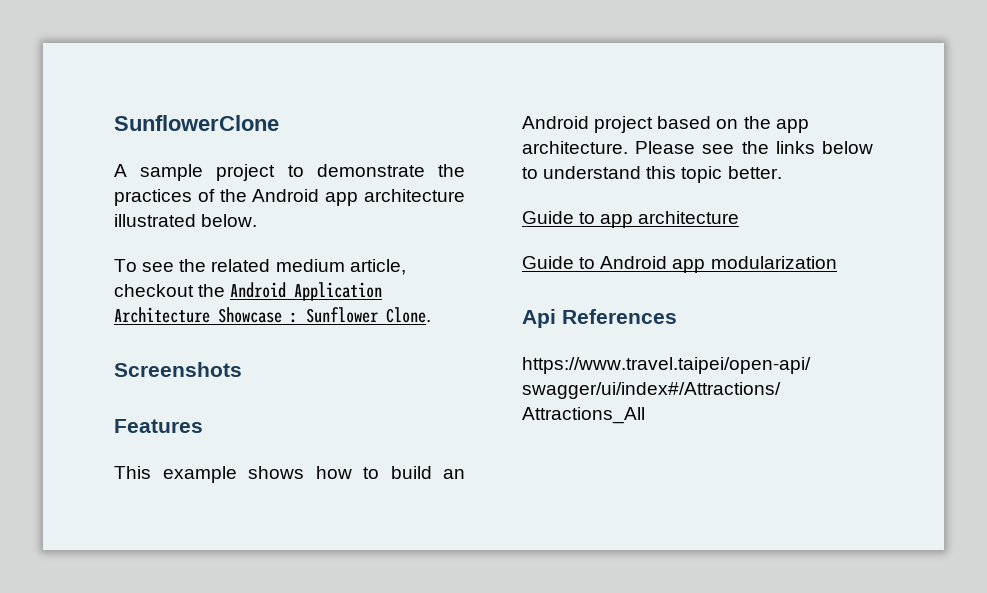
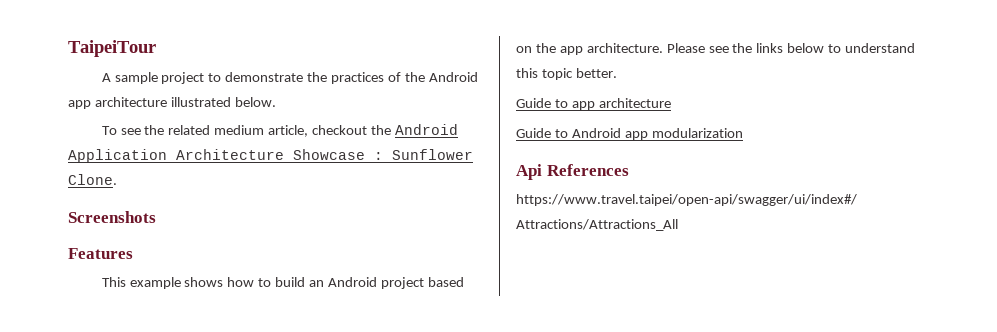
[114,115,279,131] SunflowerClone -> [68,40,156,57] TaipeiTour

